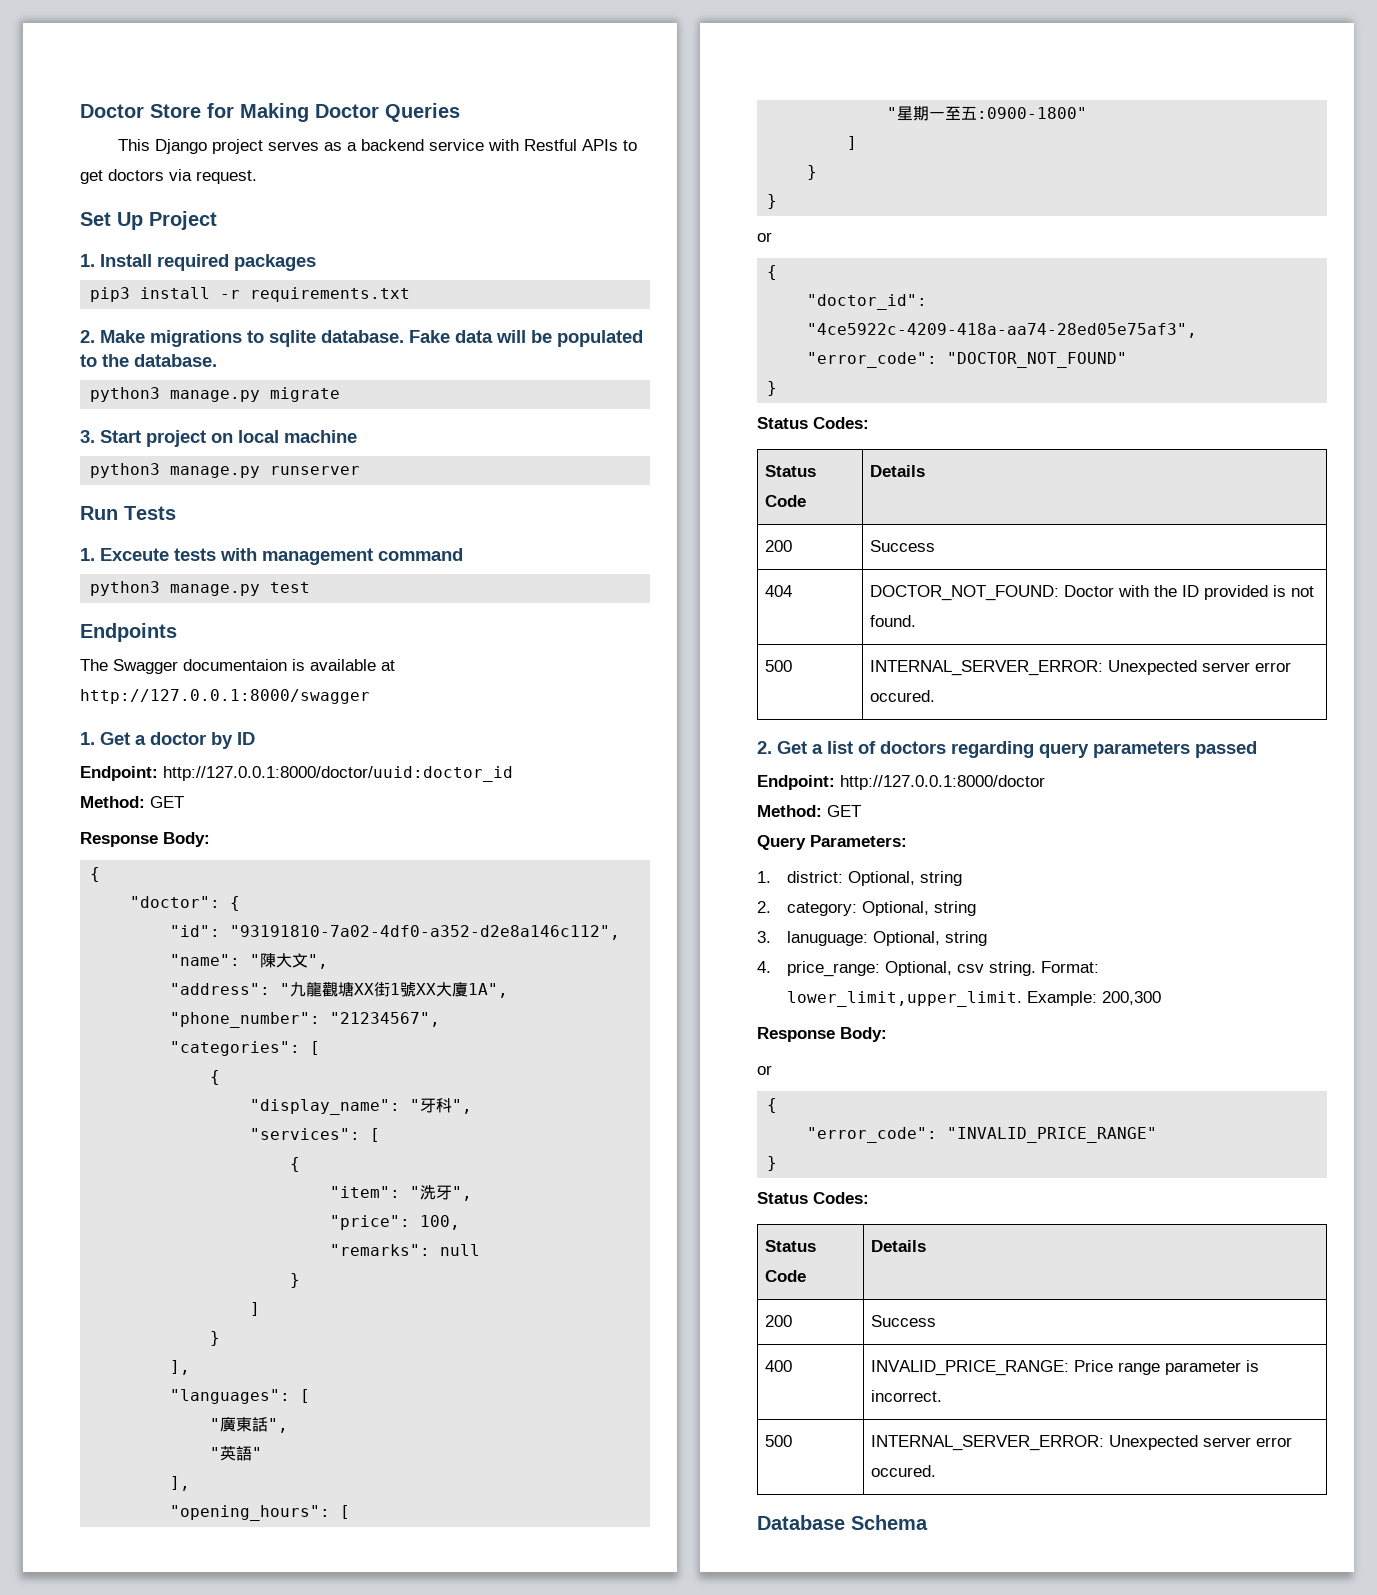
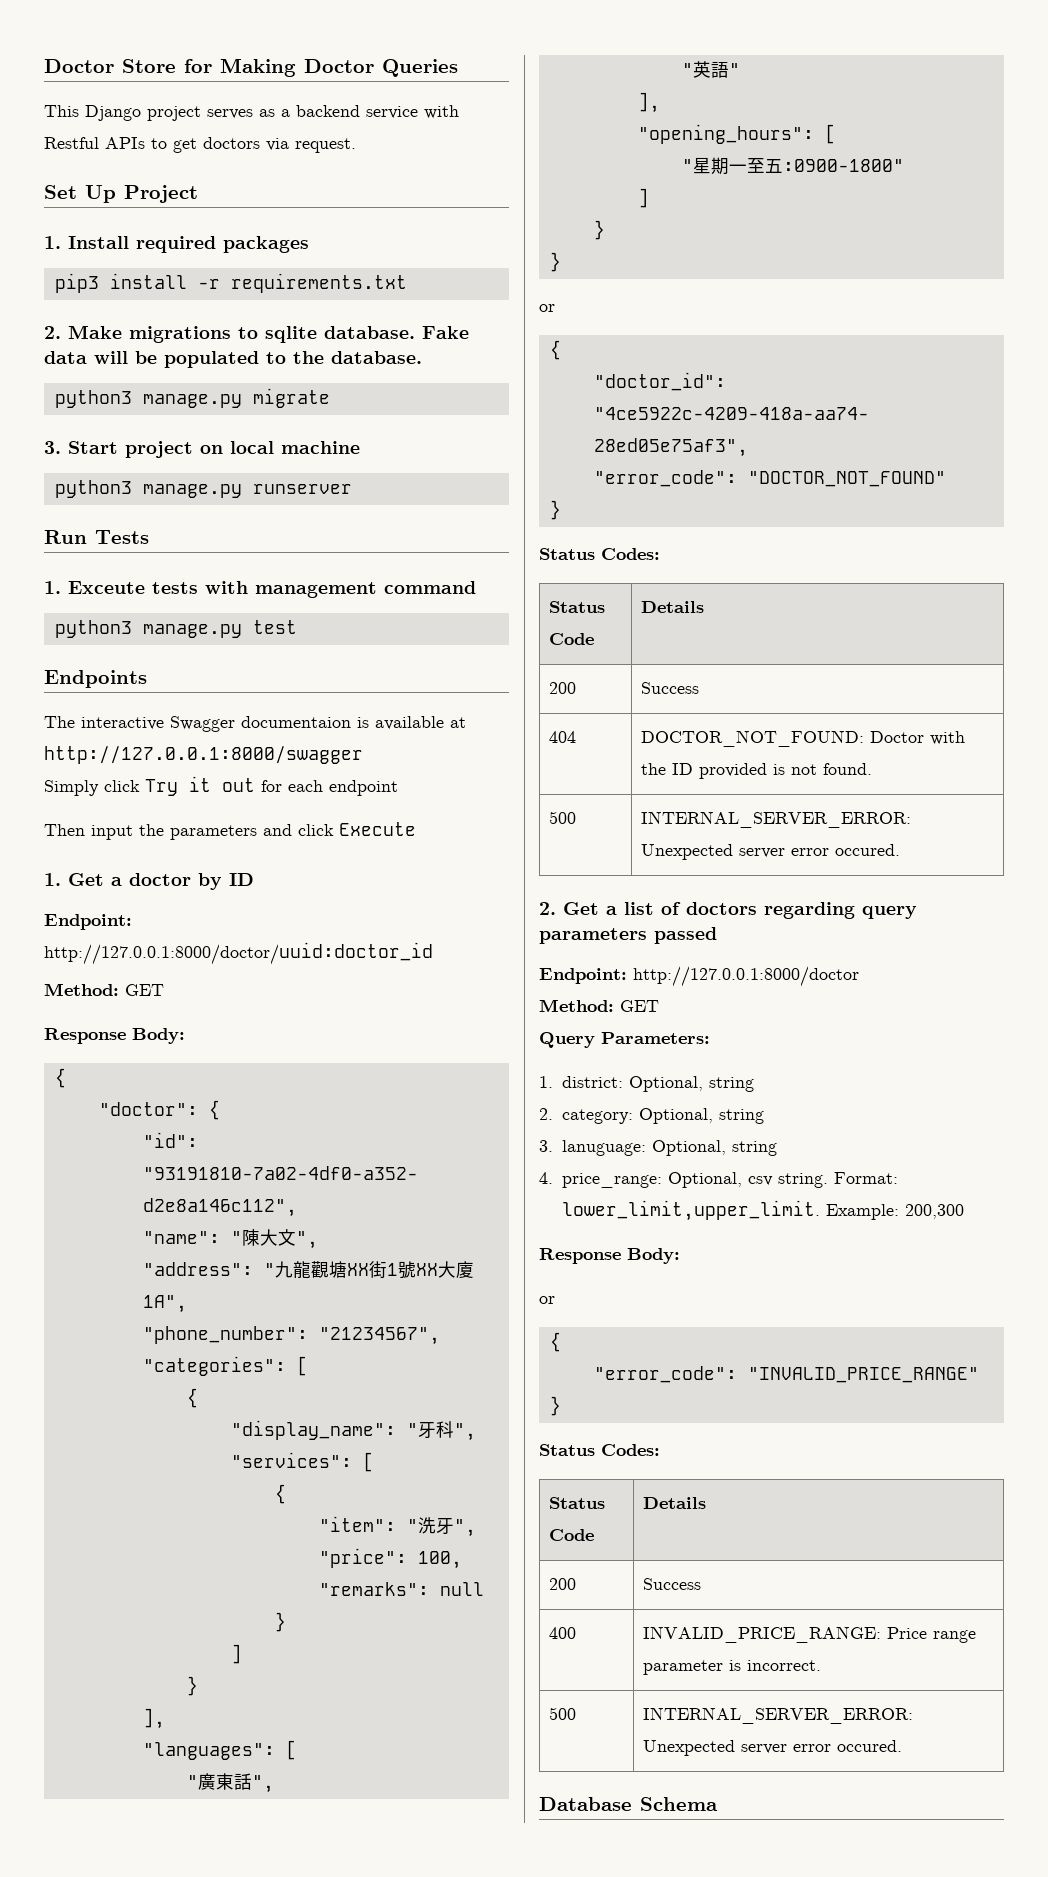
(108, 665) none -> [81,717,164,730] interactive
(370, 696) none -> [44,776,398,796] [44,822,416,840] // Simply click Try it out for each endpoint // Then input the parameters and click Execute

